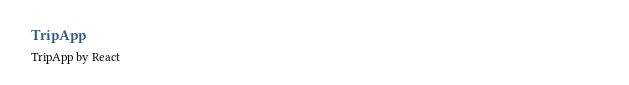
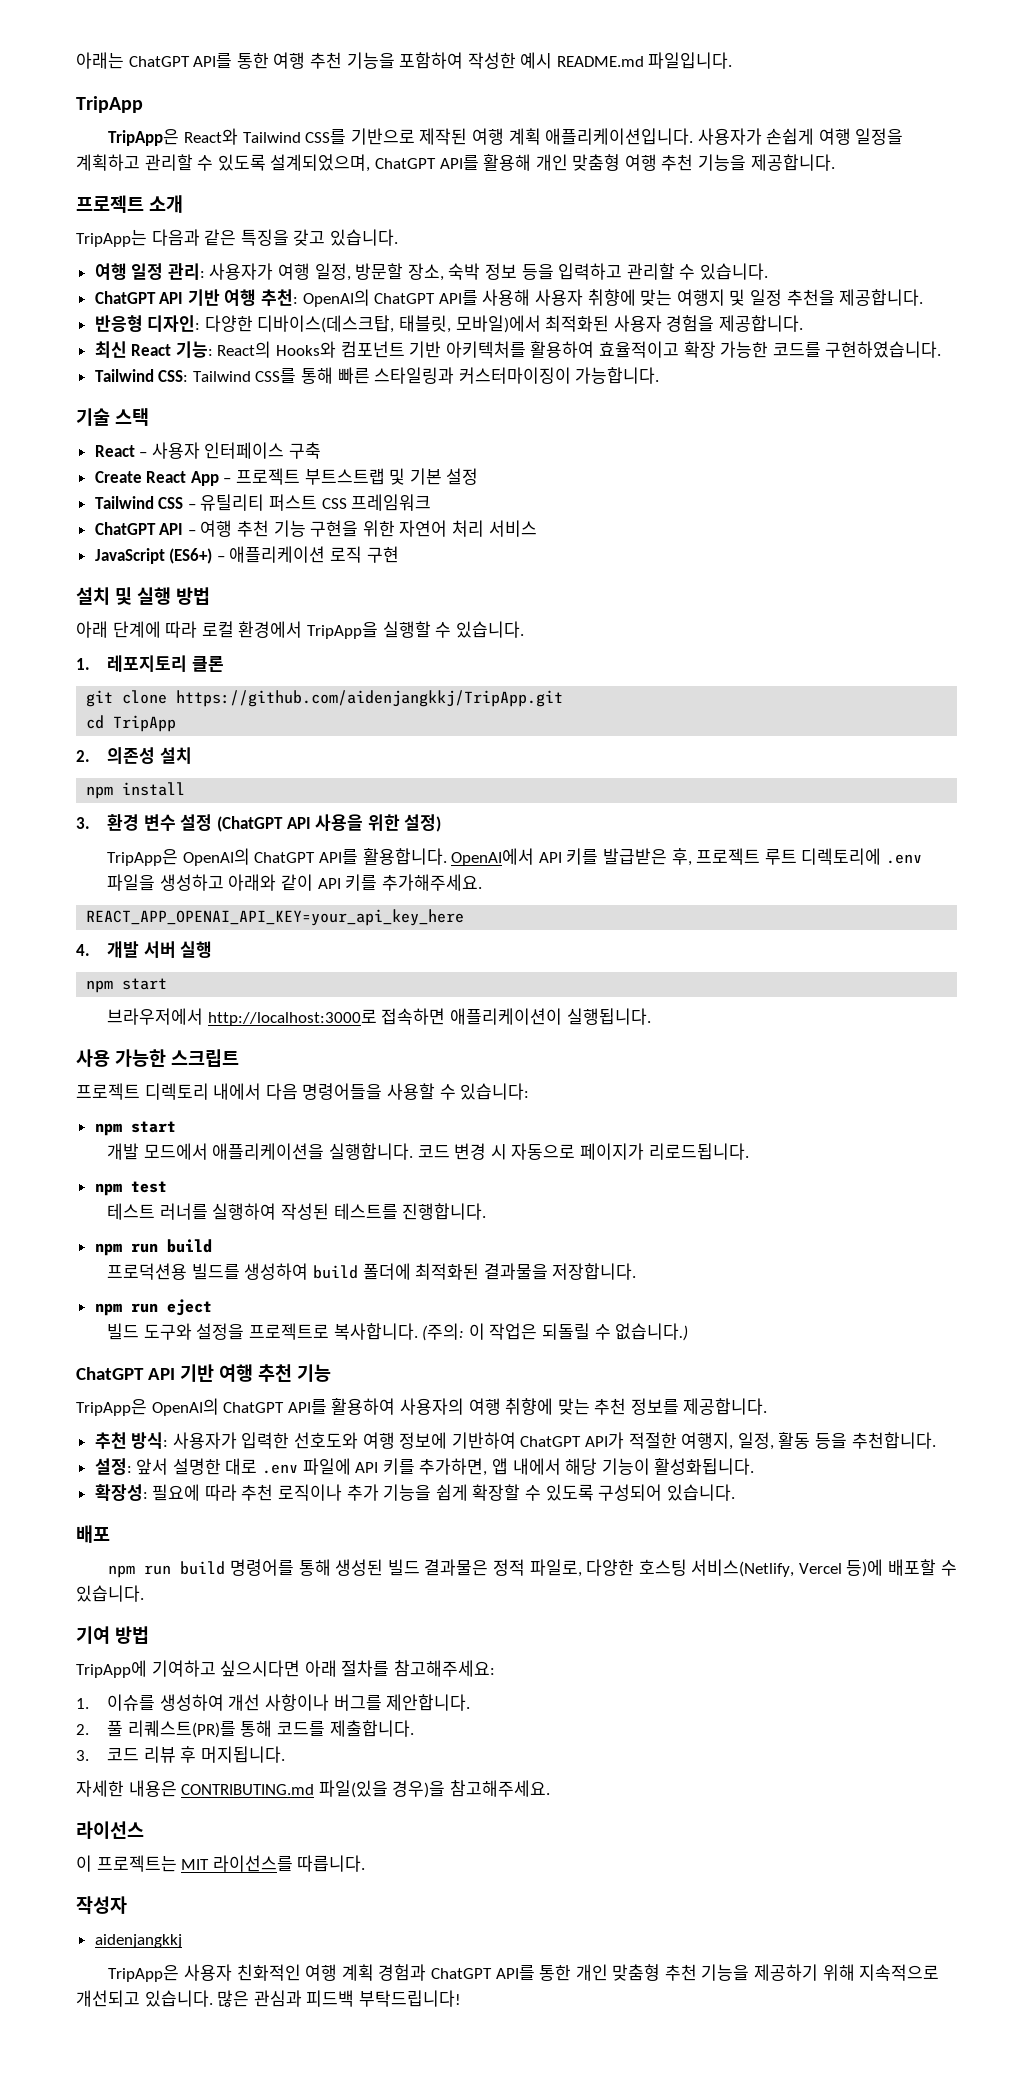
[31,29,86,43] [31,52,120,64] TripApp // TripApp by React -> [76,52,733,69] [76,96,143,113] [108,128,904,146] [76,154,835,172] [76,195,183,213] [76,229,398,247] [94,263,768,281] [94,289,924,307] [94,315,804,333] [94,341,942,358] [94,367,660,384] [76,408,149,426] [94,442,322,459] [94,468,479,486] [94,494,432,511] [94,520,537,537] [94,546,399,564] [76,587,210,605] [76,621,524,639] [76,655,224,672] [86,690,564,707] [86,715,177,732] [76,747,192,764] [86,782,186,799] [76,814,442,832] [107,848,922,866] [107,874,482,891] [86,909,465,926] [76,941,213,958] [86,978,168,993] [107,1008,651,1026] [76,1049,239,1067] [76,1083,530,1100] [94,1121,176,1136] [107,1143,749,1160] [94,1181,167,1196] [107,1203,487,1220] [94,1239,212,1256] [107,1263,637,1280] [94,1299,212,1316] [107,1323,689,1341] [76,1364,331,1382] [76,1398,768,1416] [94,1432,936,1450] [94,1458,755,1476] [94,1484,735,1501] [76,1525,110,1543] [108,1559,957,1578] [76,1585,144,1602] [76,1626,149,1644] [76,1660,495,1678] [76,1694,471,1711] [76,1720,414,1738] [76,1746,286,1763] [76,1780,550,1798] [76,1821,144,1839] [76,1855,366,1872] [76,1896,127,1914] [94,1934,182,1948] [108,1964,940,1982] [76,1990,461,2007] 아래는 ChatGPT API를 통한 여행 추천 기능을 포함하여 작성한 예시 README.md 파일입니다. // TripApp // TripApp은 React와 Tailwind CSS를 기반으로 제작된 여행 계획 애플리케이션입니다. 사용자가 손쉽게 여행 일정을 계획하고 관리할 수 있도록 설계되었으며, ChatGPT API를 활용해 개인 맞춤형 여행 추천 기능을 제공합니다. // 프로젝트 소개 // TripApp는 다음과 같은 특징을 갖고 있습니다. // 여행 일정 관리: 사용자가 여행 일정, 방문할 장소, 숙박 정보 등을 입력하고 관리할 수 있습니다. // ChatGPT API 기반 여행 추천: OpenAI의 ChatGPT API를 사용해 사용자 취향에 맞는 여행지 및 일정 추천을 제공합니다. // 반응형 디자인: 다양한 디바이스(데스크탑, 태블릿, 모바일)에서 최적화된 사용자 경험을 제공합니다. // 최신 React 기능: React의 Hooks와 컴포넌트 기반 아키텍처를 활용하여 효율적이고 확장 가능한 코드를 구현하였습니다. // Tailwind CSS: Tailwind CSS를 통해 빠른 스타일링과 커스터마이징이 가능합니다. // 기술 스택 // React – 사용자 인터페이스 구축 // Create React App – 프로젝트 부트스트랩 및 기본 설정 // Tailwind CSS – 유틸리티 퍼스트 CSS 프레임워크 // ChatGPT API – 여행 추천 기능 구현을 위한 자연어 처리 서비스 // JavaScript (ES6+) – 애플리케이션 로직 구현 // 설치 및 실행 방법 // 아래 단계에 따라 로컬 환경에서 TripApp을 실행할 수 있습니다. // 1. 레포지토리 클론 // git clone https://github.com/aidenjangkkj/TripApp.git // cd TripApp // 2. 의존성 설치 // npm install // 3. 환경 변수 설정 (ChatGPT API 사용을 위한 설정) // TripApp은 OpenAI의 ChatGPT API를 활용합니다. OpenAI에서 API 키를 발급받은 후, 프로젝트 루트 디렉토리에 .env 파일을 생성하고 아래와 같이 API 키를 추가해주세요. // REACT_APP_OPENAI_API_KEY=your_api_key_here // 4. 개발 서버 실행 // npm start // 브라우저에서 http://localhost:3000로 접속하면 애플리케이션이 실행됩니다. // 사용 가능한 스크립트 // 프로젝트 디렉토리 내에서 다음 명령어들을 사용할 수 있습니다: // npm start // 개발 모드에서 애플리케이션을 실행합니다. 코드 변경 시 자동으로 페이지가 리로드됩니다. // npm test // 테스트 러너를 실행하여 작성된 테스트를 진행합니다. // npm run build // 프로덕션용 빌드를 생성하여 build 폴더에 최적화된 결과물을 저장합니다. // npm run eject // 빌드 도구와 설정을 프로젝트로 복사합니다. (주의: 이 작업은 되돌릴 수 없습니다.) // ChatGPT API 기반 여행 추천 기능 // TripApp은 OpenAI의 ChatGPT API를 활용하여 사용자의 여행 취향에 맞는 추천 정보를 제공합니다. // 추천 방식: 사용자가 입력한 선호도와 여행 정보에 기반하여 ChatGPT API가 적절한 여행지, 일정, 활동 등을 추천합니다. // 설정: 앞서 설명한 대로 .env 파일에 API 키를 추가하면, 앱 내에서 해당 기능이 활성화됩니다. // 확장성: 필요에 따라 추천 로직이나 추가 기능을 쉽게 확장할 수 있도록 구성되어 있습니다. // 배포 // npm run build 명령어를 통해 생성된 빌드 결과물은 정적 파일로, 다양한 호스팅 서비스(Netlify, Vercel 등)에 배포할 수 있습니다. // 기여 방법 // TripApp에 기여하고 싶으시다면 아래 절차를 참고해주세요: // 1. 이슈를 생성하여 개선 사항이나 버그를 제안합니다. // 2. 풀 리퀘스트(PR)를 통해 코드를 제출합니다. // 3. 코드 리뷰 후 머지됩니다. // 자세한 내용은 CONTRIBUTING.md 파일(있을 경우)을 참고해주세요. // 라이선스 // 이 프로젝트는 MIT 라이선스를 따릅니다. // 작성자 // aidenjangkkj // TripApp은 사용자 친화적인 여행 계획 경험과 ChatGPT API를 통한 개인 맞춤형 추천 기능을 제공하기 위해 지속적으로 개선되고 있습니다. 많은 관심과 피드백 부탁드립니다!

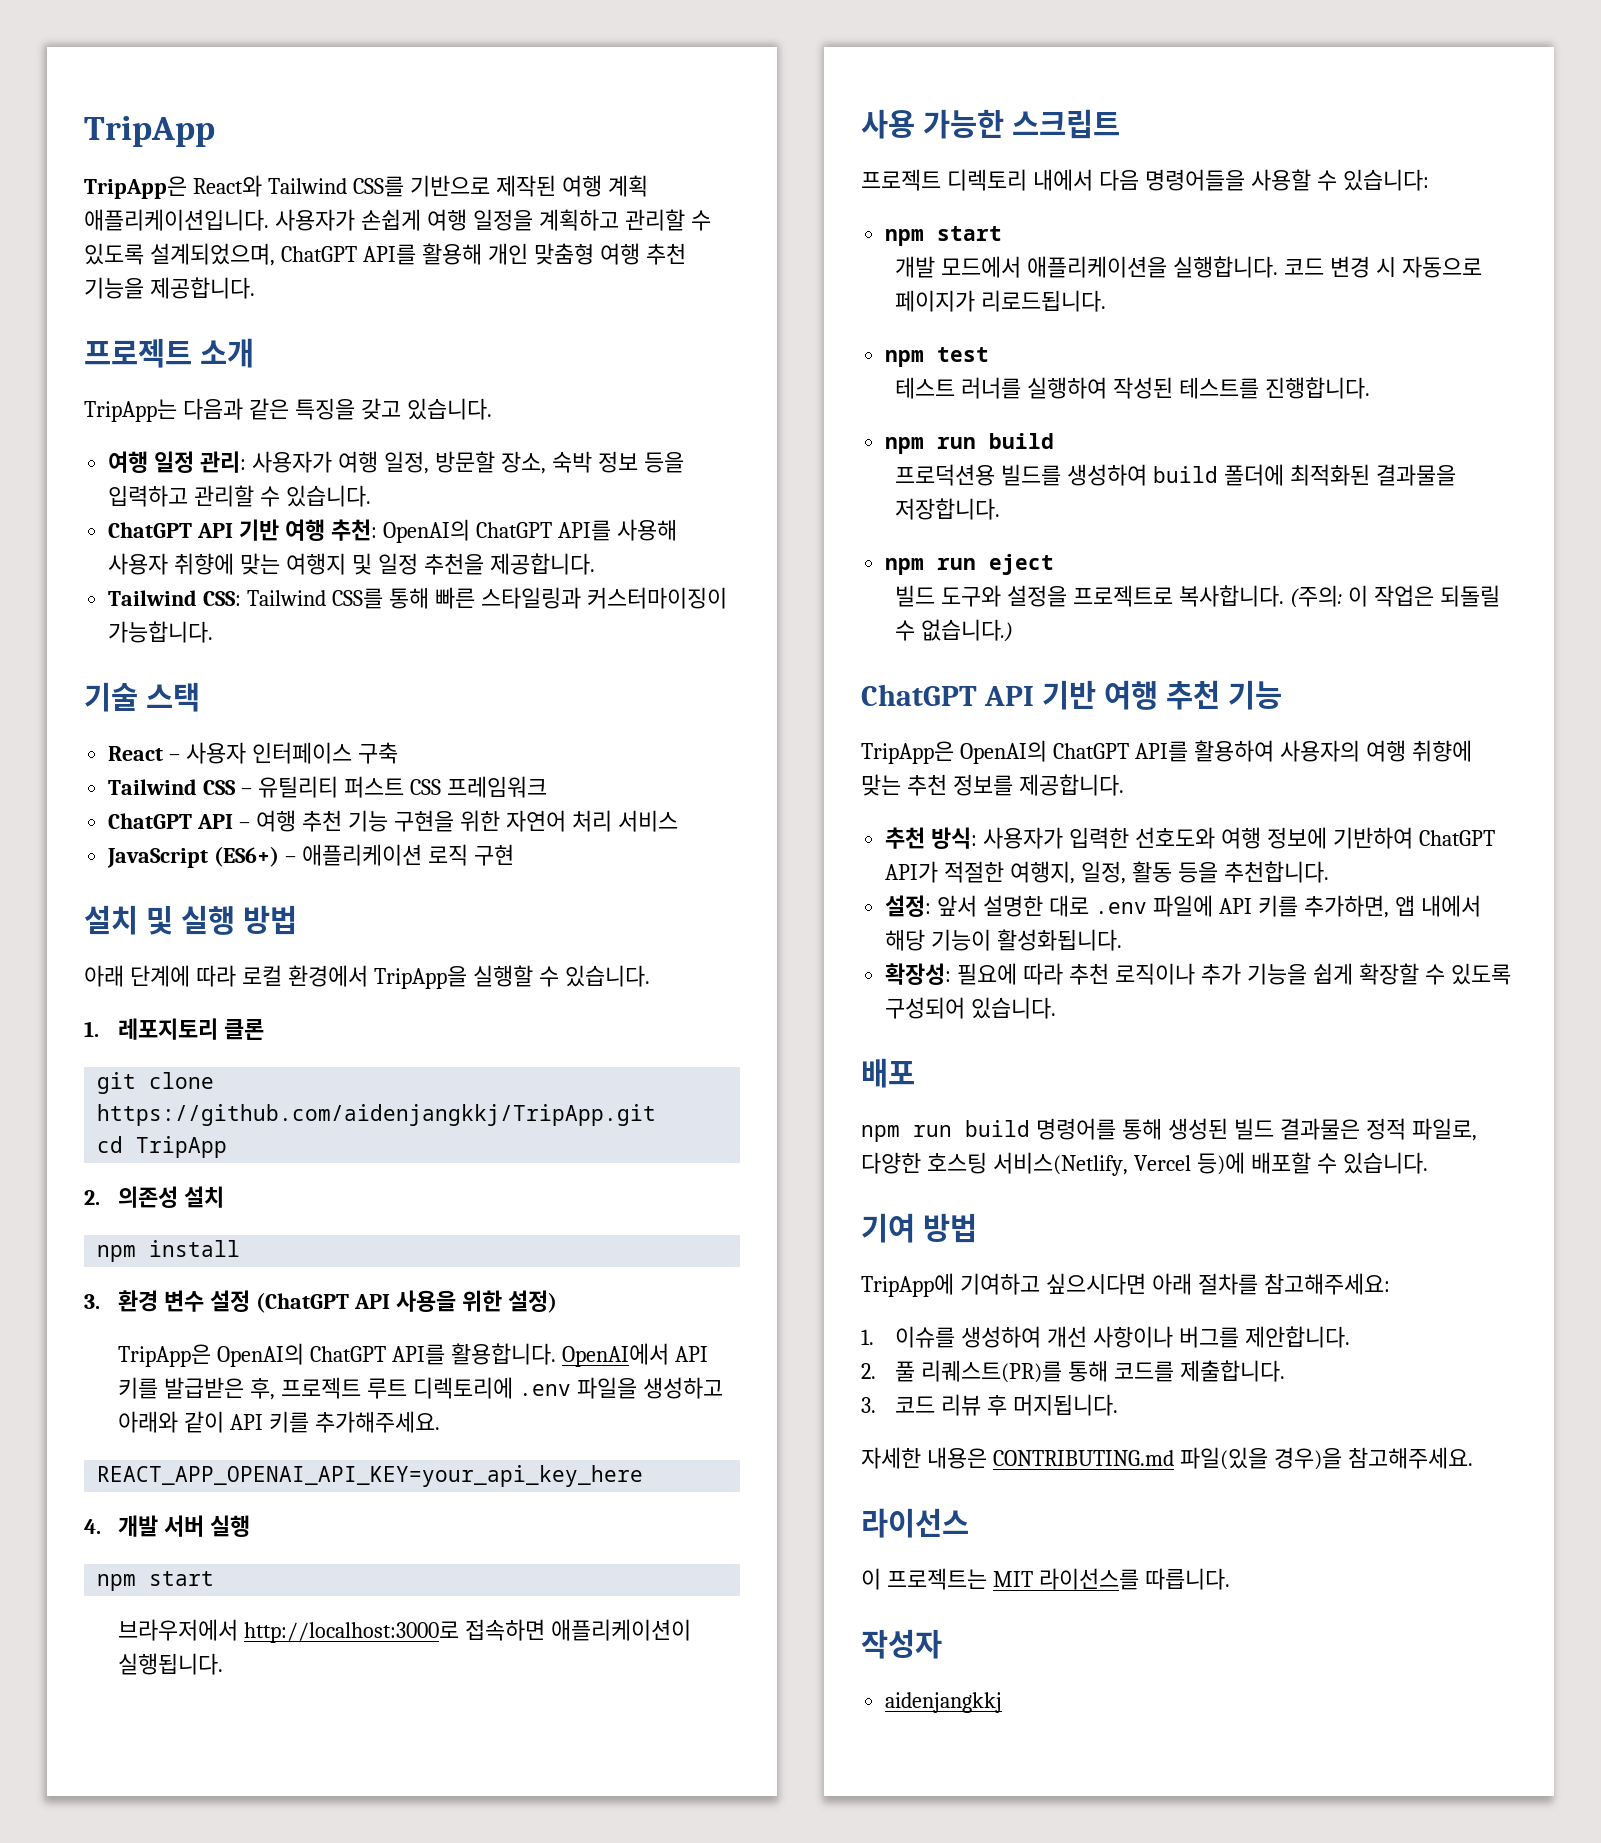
[76,52,733,69] 아래는 ChatGPT API를 통한 여행 추천 기능을 포함하여 작성한 예시 README.md 파일입니다. // -> (84, 131) none
[94,315,804,333] [94,341,942,358] // 반응형 디자인: 다양한 디바이스(데스크탑, 태블릿, 모바일)에서 최적화된 사용자 경험을 제공합니다. // 최신 React 기능: React의 Hooks와 컴포넌트 기반 아키텍처를 활용하여 효율적이고 확장 가능한 코드를 구현하였습니다. -> (595, 564) none
[94,468,479,486] // Create React App – 프로젝트 부트스트랩 및 기본 설정 -> (398, 753) none
[108,1964,940,1982] [76,1990,461,2007] // TripApp은 사용자 친화적인 여행 계획 경험과 ChatGPT API를 통한 개인 맞춤형 추천 기능을 제공하기 위해 지속적으로 개선되고 있습니다. 많은 관심과 피드백 부탁드립니다! -> (1003, 1702) none

